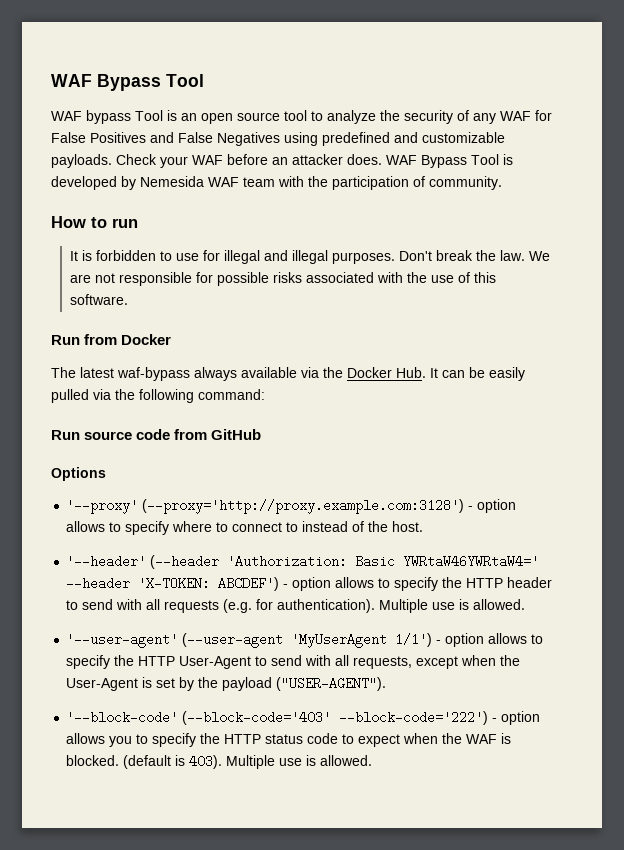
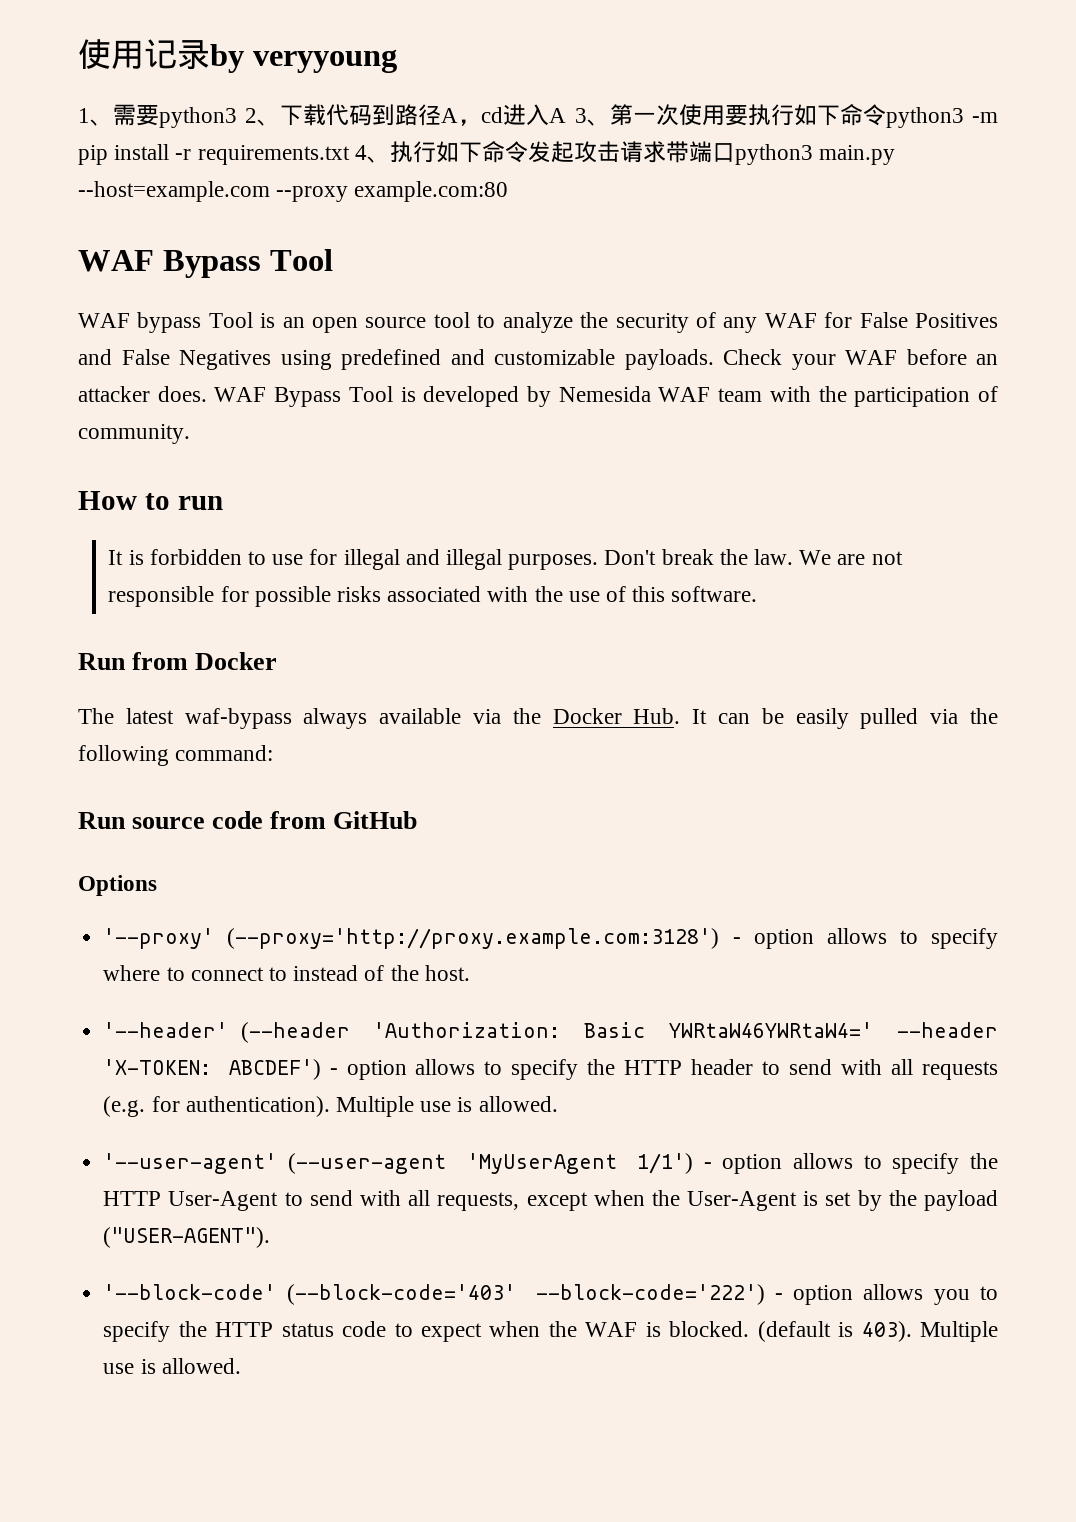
(51, 80) none -> [78,39,397,73] [78,104,999,128] [78,141,896,165] [78,181,509,202] 使用记录by veryyoung // 1、需要python3 2、下载代码到路径A，cd进入A 3、第一次使用要执行如下命令python3 -m pip install -r requirements.txt 4、执行如下命令发起攻击请求带端口python3 main.py --host=example.com --proxy example.com:80 //

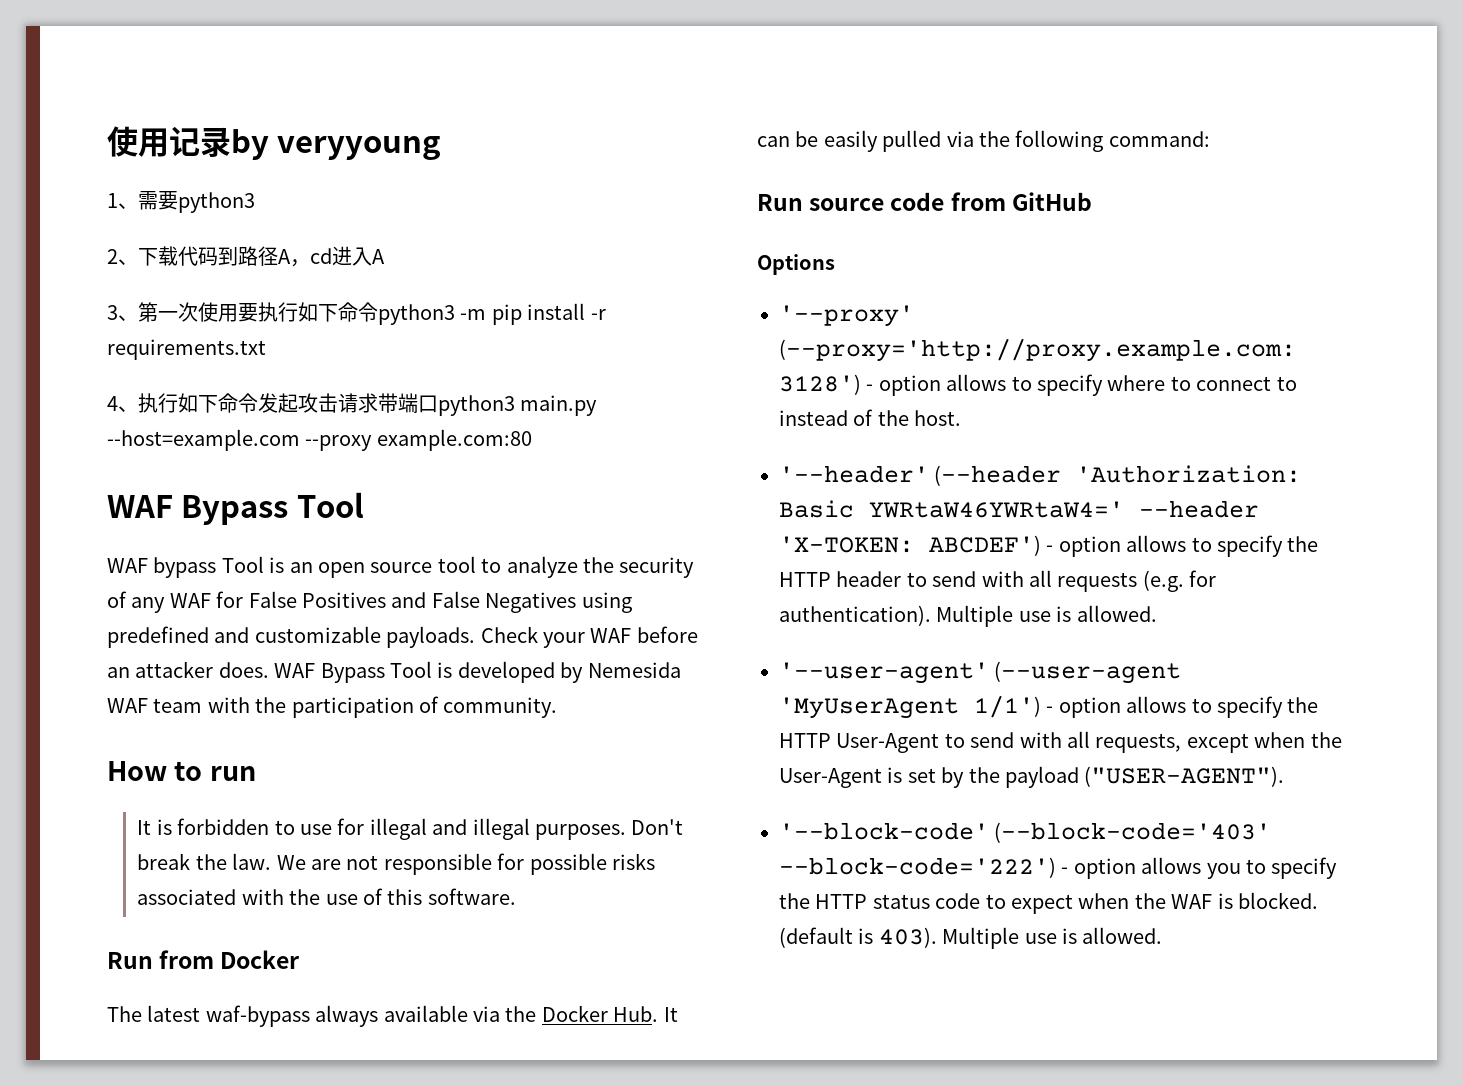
(237, 117) none -> (255, 202) //
(567, 115) none -> (385, 256) //
(350, 155) none -> (266, 349) //

